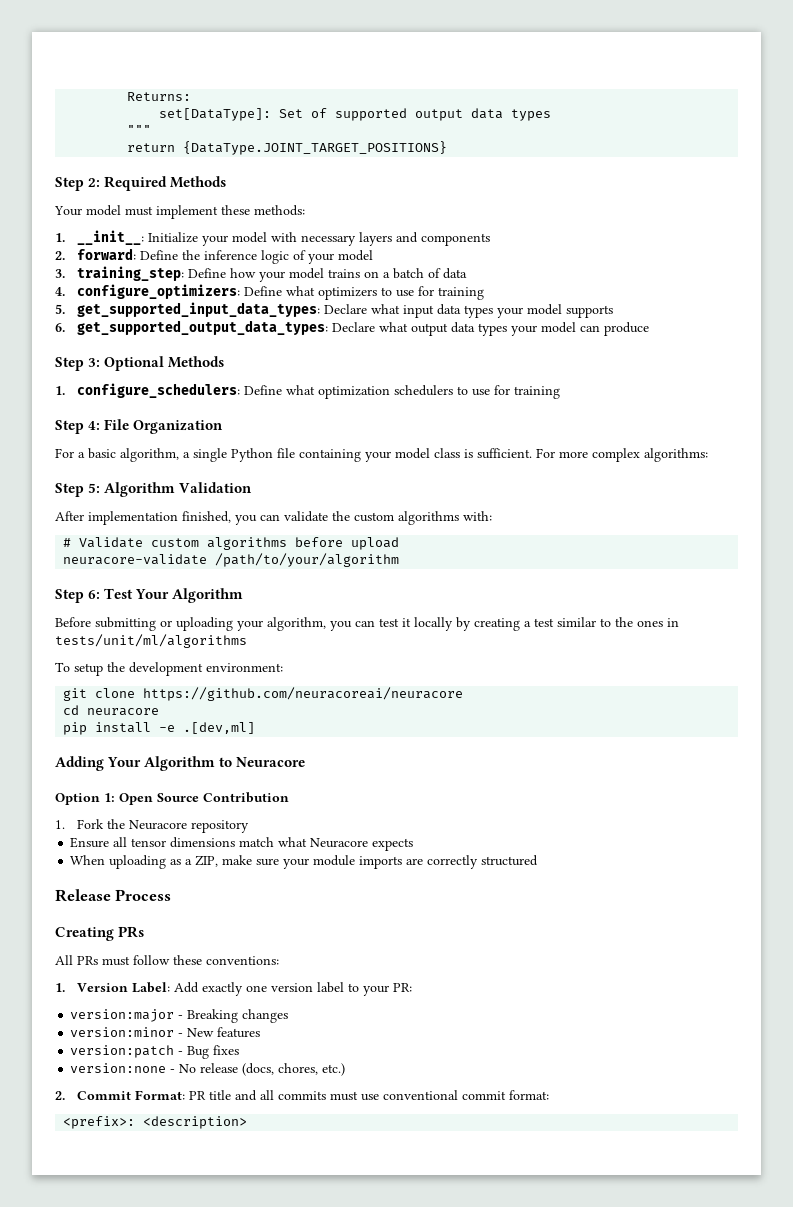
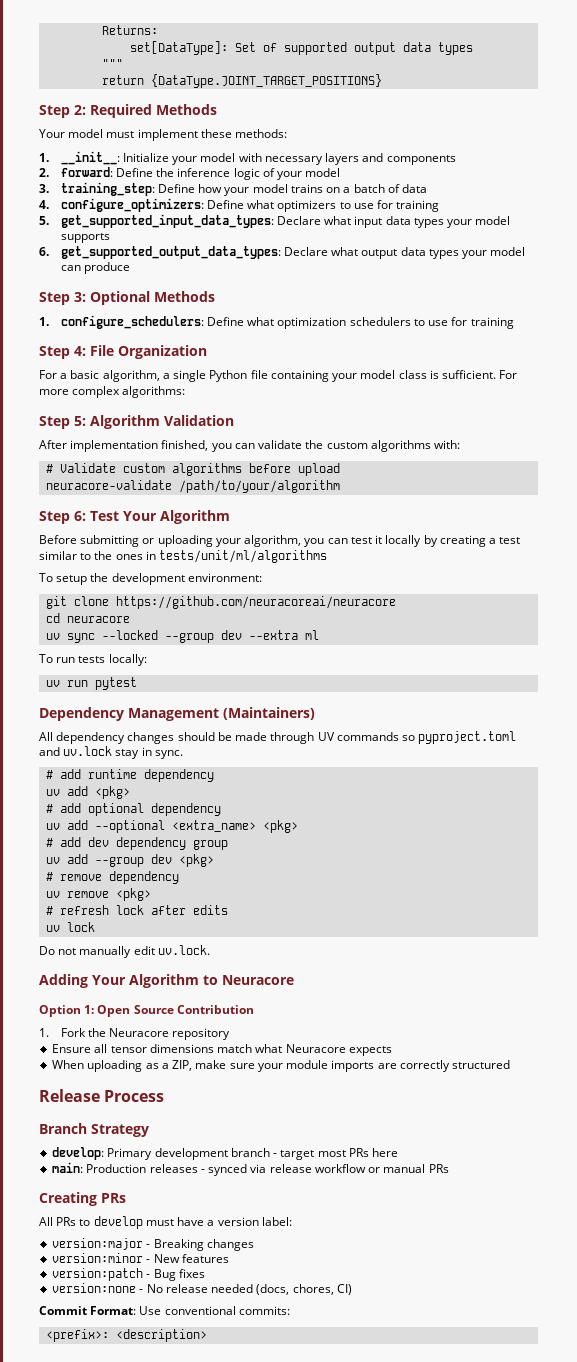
[63,722,256,735] pip install -e .[dev,ml] -> [46,630,320,643] [39,654,147,666] [46,677,138,690] [39,707,315,721] [39,731,517,744] [39,746,183,759] [46,769,215,782] [46,786,131,799] [46,803,222,816] [46,820,299,833] [46,837,229,850] [46,854,215,867] [46,871,180,884] [46,888,152,901] [46,905,229,915] [46,922,96,932] [39,945,210,958] uv sync --locked --group dev --extra ml // To run tests locally: // uv run pytest // Dependency Management (Maintainers) // All dependency changes should be made through UV commands so pyproject.toml and uv.lock stay in sync. // # add runtime dependency // uv add <pkg> // # add optional dependency // uv add --optional <extra_name> <pkg> // # add dev dependency group // uv add --group dev <pkg> // # remove dependency // uv remove <pkg> // # refresh lock after edits // uv lock // Do not manually edit uv.lock.
[55,926,145,941] [55,955,279,966] [55,982,412,996] Creating PRs // All PRs must follow these conventions: // 1. Version Label: Add exactly one version label to your PR: -> [39,1123,149,1137] [52,1147,399,1160] [52,1162,449,1176] [39,1192,126,1206] [39,1216,292,1229] Branch Strategy // develop: Primary development branch - target most PRs here // main: Production releases - synced via release workflow or manual PRs // Creating PRs // All PRs to develop must have a version label:
(239, 1068) none -> [211,1284,254,1293] needed
[322,1063,346,1076] [55,1090,549,1101] etc.) // 2. Commit Format: PR title and all commits must use conventional commit format: -> [336,1284,352,1295] [39,1306,290,1315] CI) // Commit Format: Use conventional commits:

